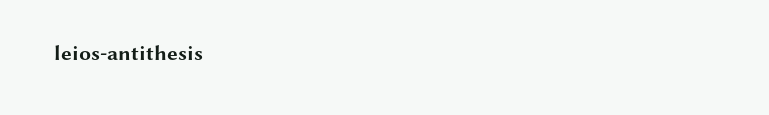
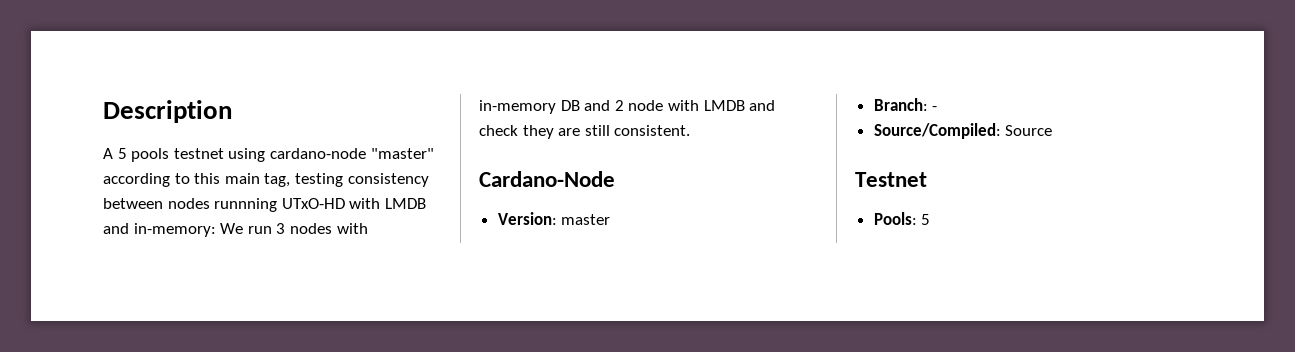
[54,45,203,60] leios-antithesis -> [103,100,232,123] [103,148,434,162] [103,173,429,187] [103,198,426,212] [103,223,368,237] [479,100,776,114] [479,125,691,139] [479,171,615,187] [497,212,611,225] [873,98,938,111] [873,123,1053,139] [855,172,927,187] [873,212,931,225] Description // A 5 pools testnet using cardano-node "master" according to this main tag, testing consistency between nodes runnning UTxO-HD with LMDB and in-memory: We run 3 nodes with in-memory DB and 2 node with LMDB and check they are still consistent. // Cardano-Node // Version: master // Branch: - // Source/Compiled: Source // Testnet // Pools: 5

